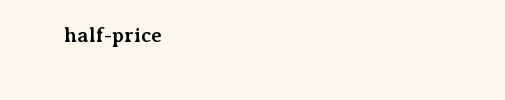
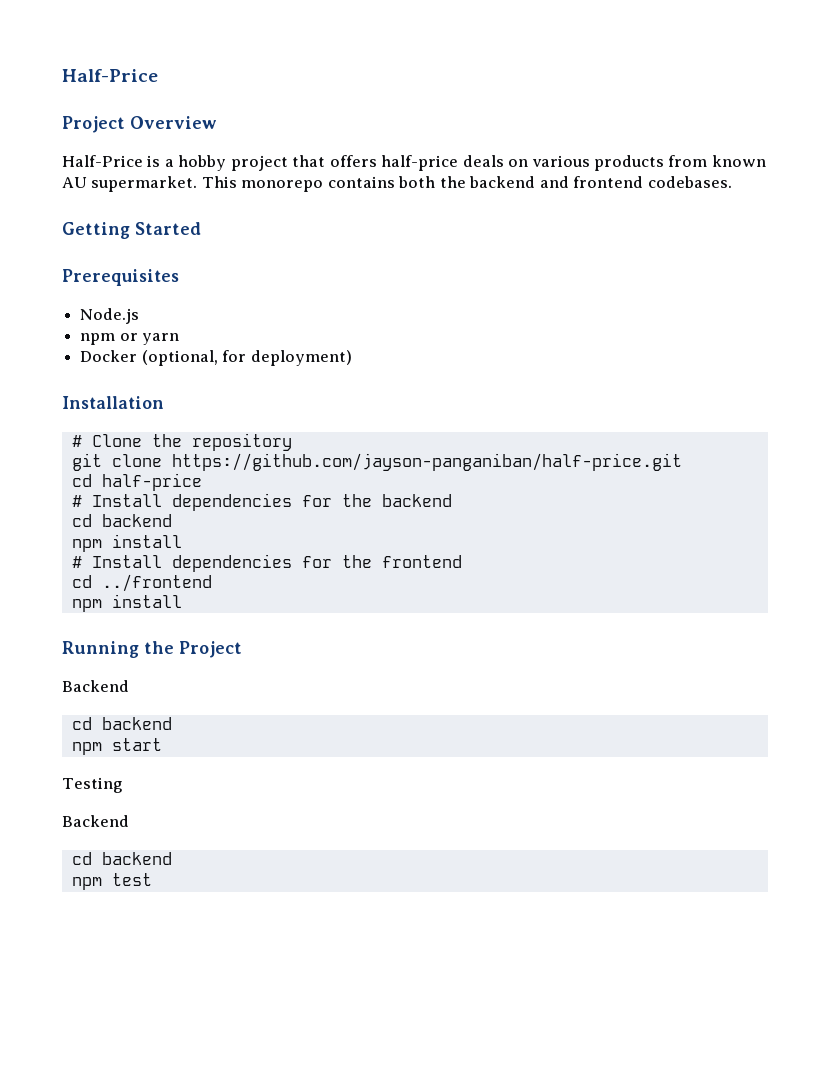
[64,27,162,47] half-price -> [62,69,158,82] [62,116,217,133] [62,155,766,171] [62,176,732,192] [62,222,201,239] [62,269,179,286] [80,308,140,324] [80,333,180,345] [80,350,352,366] [62,396,164,409] [71,433,292,451] [71,453,682,471] [71,473,202,491] [71,493,452,511] [71,514,172,527] [71,534,182,552] [71,554,462,572] [71,574,212,592] [71,594,182,612] [62,641,242,658] [62,680,129,692] [71,717,172,730] [71,738,162,755] [62,777,123,793] [62,815,129,827] [71,852,172,865] [71,873,152,890] Half-Price // Project Overview // Half-Price is a hobby project that offers half-price deals on various products from known AU supermarket. This monorepo contains both the backend and frontend codebases. // Getting Started // Prerequisites // Node.js // npm or yarn // Docker (optional, for deployment) // Installation // # Clone the repository // git clone https://github.com/jayson-panganiban/half-price.git // cd half-price // # Install dependencies for the backend // cd backend // npm install // # Install dependencies for the frontend // cd ../frontend // npm install // Running the Project // Backend // cd backend // npm start // Testing // Backend // cd backend // npm test

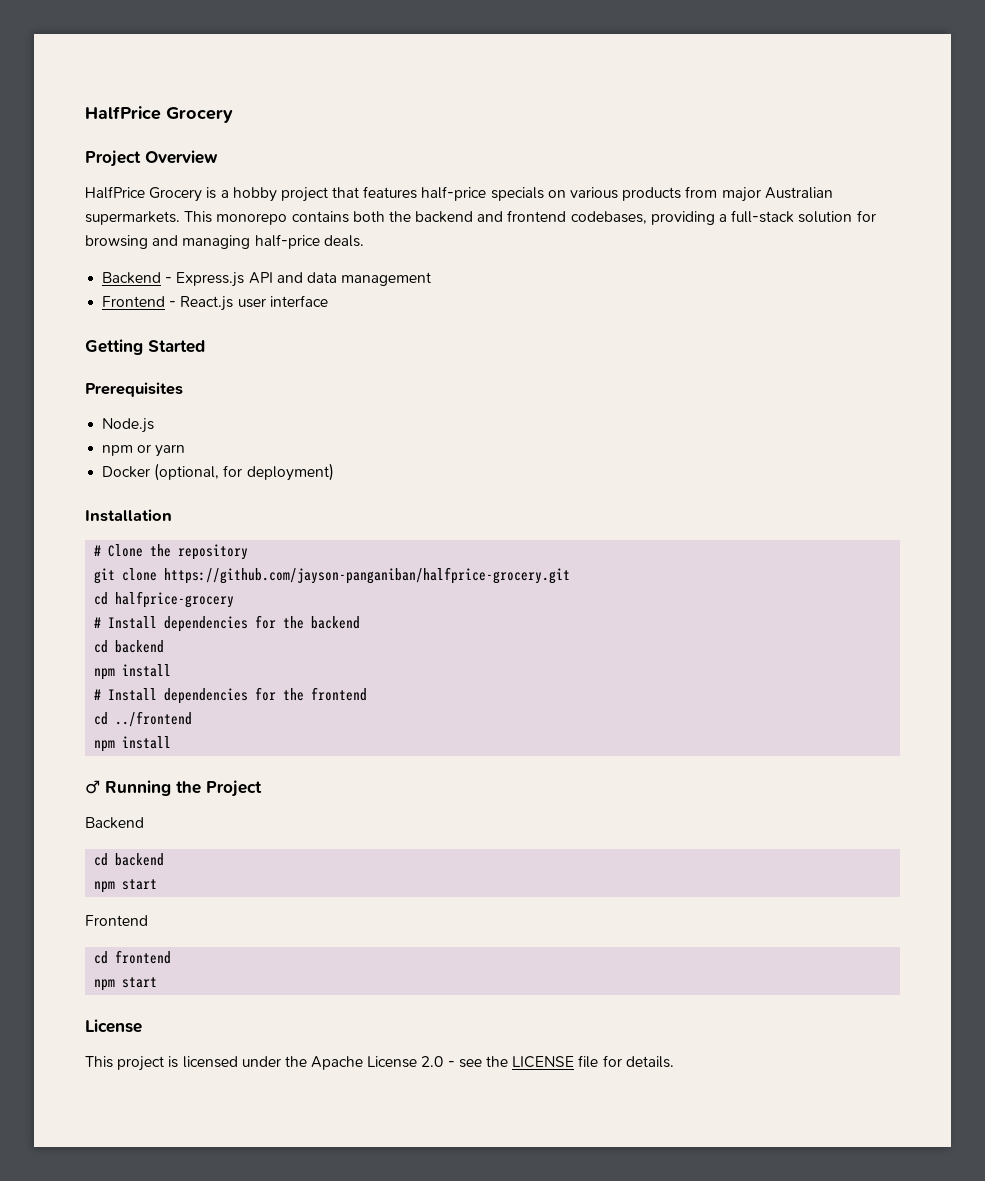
[62,69,158,82] Half-Price -> [85,106,233,123] HalfPrice Grocery
[62,155,143,167] Half-Price -> [85,186,203,202] HalfPrice Grocery
[329,155,504,171] offers half-price deals -> [363,186,544,201] features half-price specials
[711,155,766,167] [62,176,198,192] known AU supermarket. -> [721,187,833,202] [85,211,180,225] major Australian supermarkets.
[647,176,732,188] codebases. -> [570,210,876,225] [85,234,364,249] [102,272,432,287] [102,295,328,311] codebases, providing a full-stack solution for browsing and managing half-price deals. // Backend - Express.js API and data management // Frontend - React.js user interface
[171,453,682,471] [71,473,202,491] https://github.com/jayson-panganiban/half-price.git // cd half-price -> [164,567,571,584] [94,591,235,608] https://github.com/jayson-panganiban/halfprice-grocery.git // cd halfprice-grocery
(182, 601) none -> [85,780,100,794] ♂
[62,777,123,793] [62,815,129,827] [71,852,172,865] [71,873,152,890] Testing // Backend // cd backend // npm test -> [85,915,148,926] [94,950,172,964] [94,977,158,991] [85,1019,142,1033] [85,1055,674,1071] Frontend // cd frontend // npm start // License // This project is licensed under the Apache License 2.0 - see the LICENSE file for details.

